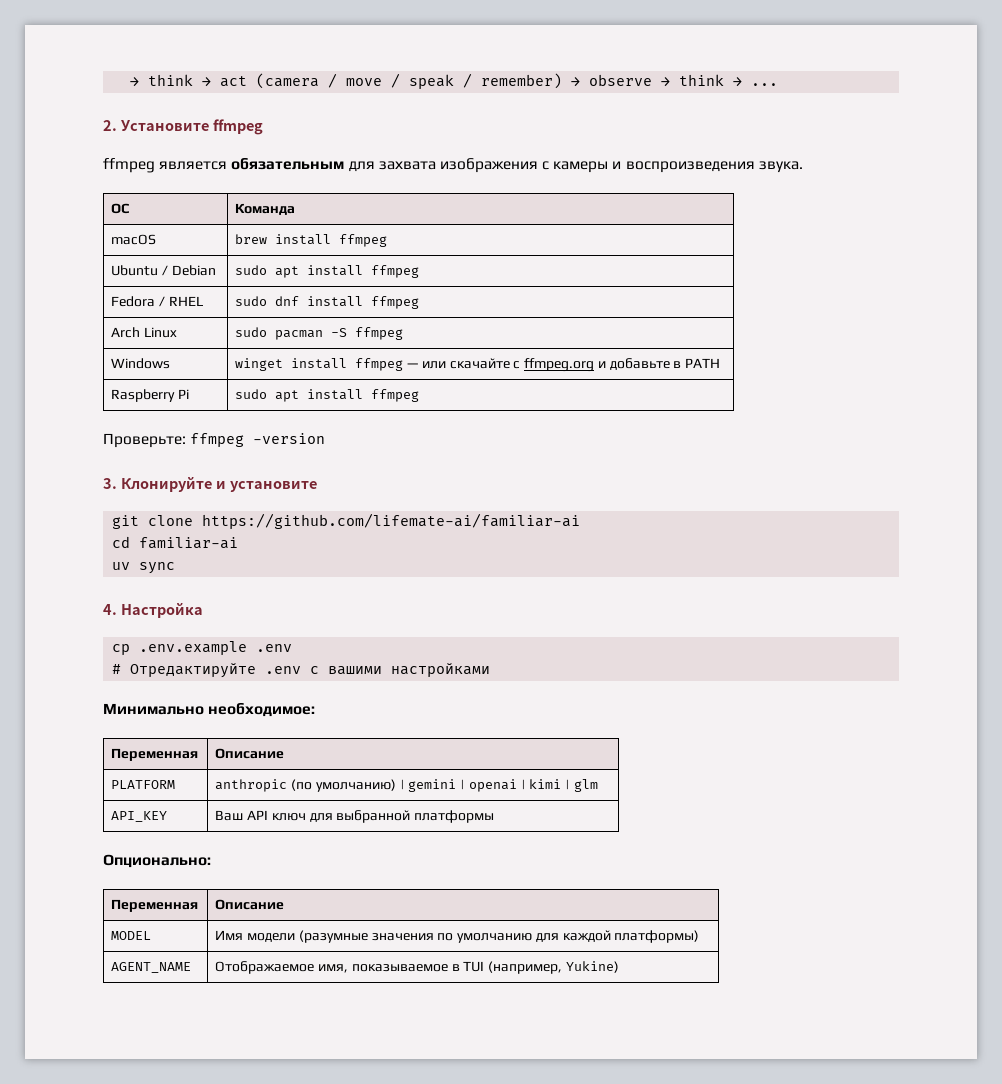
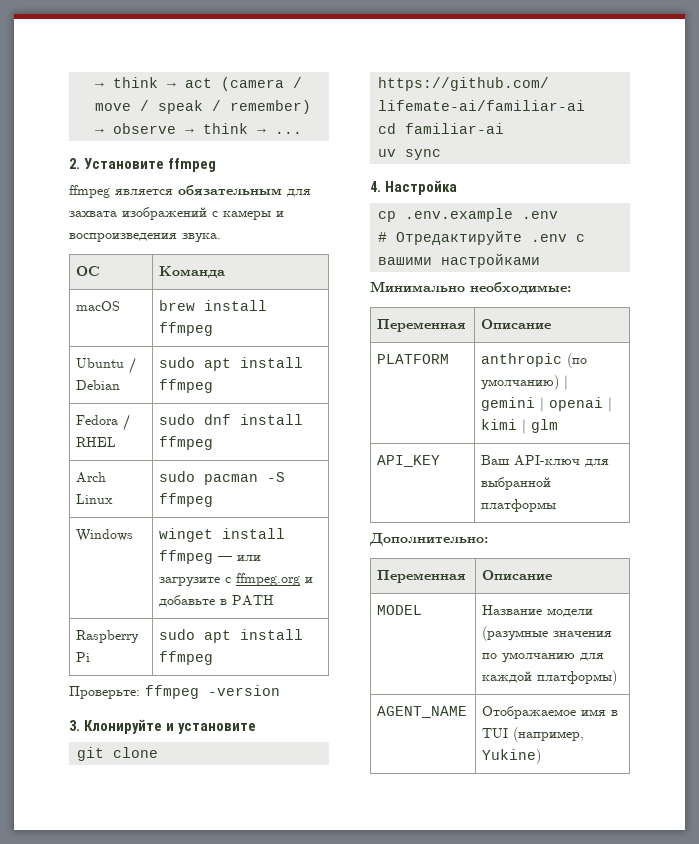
[439,158,538,173] изображения -> [122,207,207,220] изображений
[449,358,510,369] скачайте -> [159,577,221,587] загрузите
[208,703,316,717] необходимое: -> [470,282,571,294] необходимые:
[247,810,306,821] API ключ -> [514,455,581,466] API-ключ
[103,854,211,868] Опционально: -> [369,533,488,546] Дополнительно:
[215,930,244,940] Имя -> [482,605,543,615] Название
[318,964,448,973] имя, показываемое -> [581,709,607,716] имя

